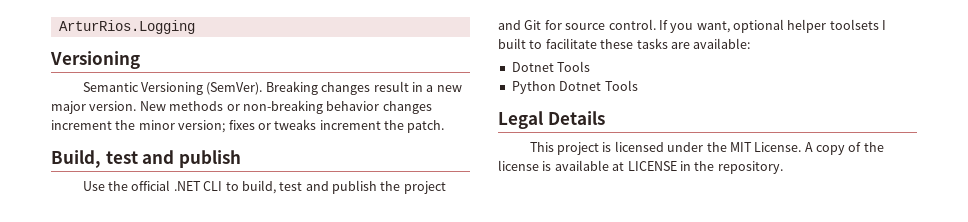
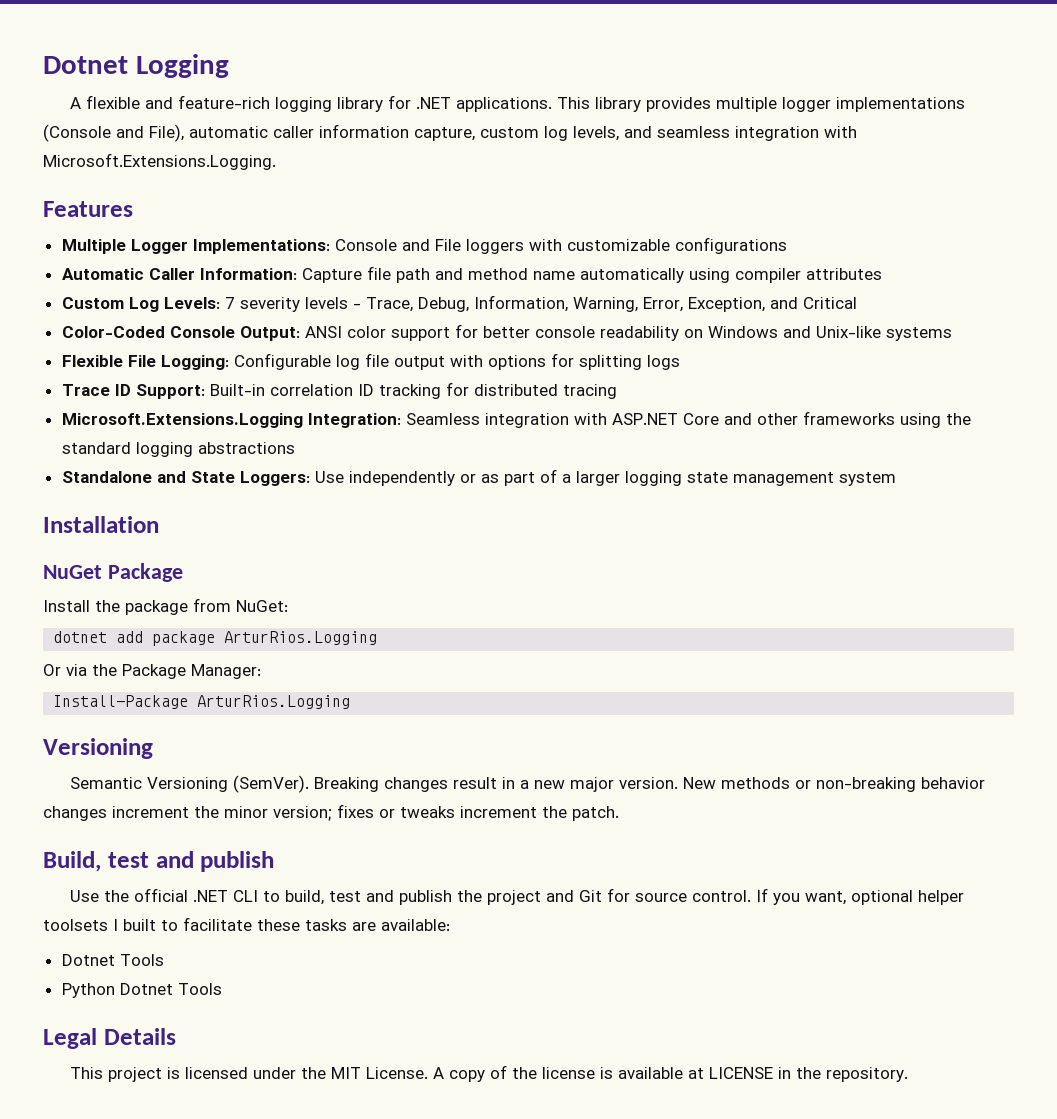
(58, 27) none -> [43,54,229,78] [69,95,965,112] [43,124,857,142] [43,153,276,170] [43,201,133,217] [61,237,787,254] [61,266,882,283] [61,295,857,312] [61,324,952,341] [61,353,680,370] [61,382,617,399] [61,411,971,428] [61,442,295,457] [61,469,896,486] [43,516,159,533] [43,563,183,582] [43,598,288,615] [53,631,378,646] [43,664,261,679] [53,695,189,709] Dotnet Logging // A flexible and feature-rich logging library for .NET applications. This library provides multiple logger implementations (Console and File), automatic caller information capture, custom log levels, and seamless integration with Microsoft.Extensions.Logging. // Features // Multiple Logger Implementations: Console and File loggers with customizable configurations // Automatic Caller Information: Capture file path and method name automatically using compiler attributes // Custom Log Levels: 7 severity levels - Trace, Debug, Information, Warning, Error, Exception, and Critical // Color-Coded Console Output: ANSI color support for better console readability on Windows and Unix-like systems // Flexible File Logging: Configurable log file output with options for splitting logs // Trace ID Support: Built-in correlation ID tracking for distributed tracing // Microsoft.Extensions.Logging Integration: Seamless integration with ASP.NET Core and other frameworks using the standard logging abstractions // Standalone and State Loggers: Use independently or as part of a larger logging state management system // Installation // NuGet Package // Install the package from NuGet: // dotnet add package ArturRios.Logging // Or via the Package Manager: // Install-Package

